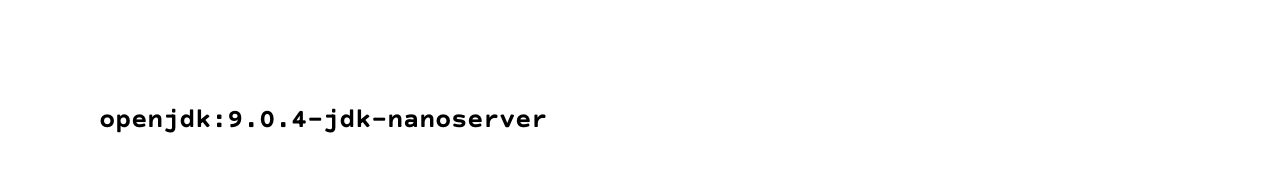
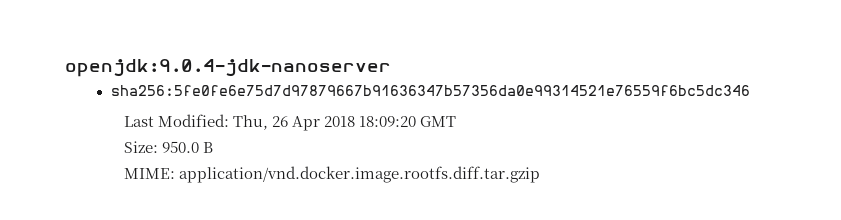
(547, 120) none -> [110,85,750,96] [123,114,456,131] [123,141,213,153] [123,166,540,183] // sha256:5fe0fe6e75d7d97879667b91636347b57356da0e99314521e76559f6bc5dc346 // Last Modified: Thu, 26 Apr 2018 18:09:20 GMT // Size: 950.0 B // MIME: application/vnd.docker.image.rootfs.diff.tar.gzip

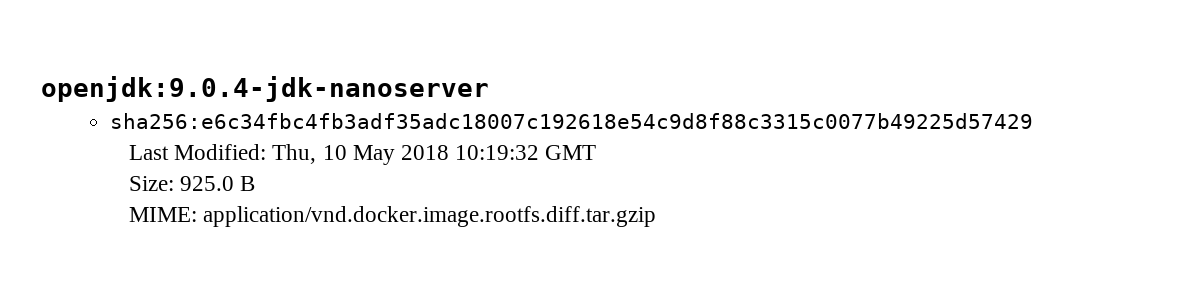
[110,85,750,96] sha256:5fe0fe6e75d7d97879667b91636347b57356da0e99314521e76559f6bc5dc346 -> [110,113,1034,129] sha256:e6c34fbc4fb3adf35adc18007c192618e54c9d8f88c3315c0077b49225d57429
[271,116,416,131] 26 Apr 2018 18:09:20 -> [322,145,540,165] 10 May 2018 10:19:32
[161,141,199,153] 950.0 -> [180,176,235,191] 925.0

